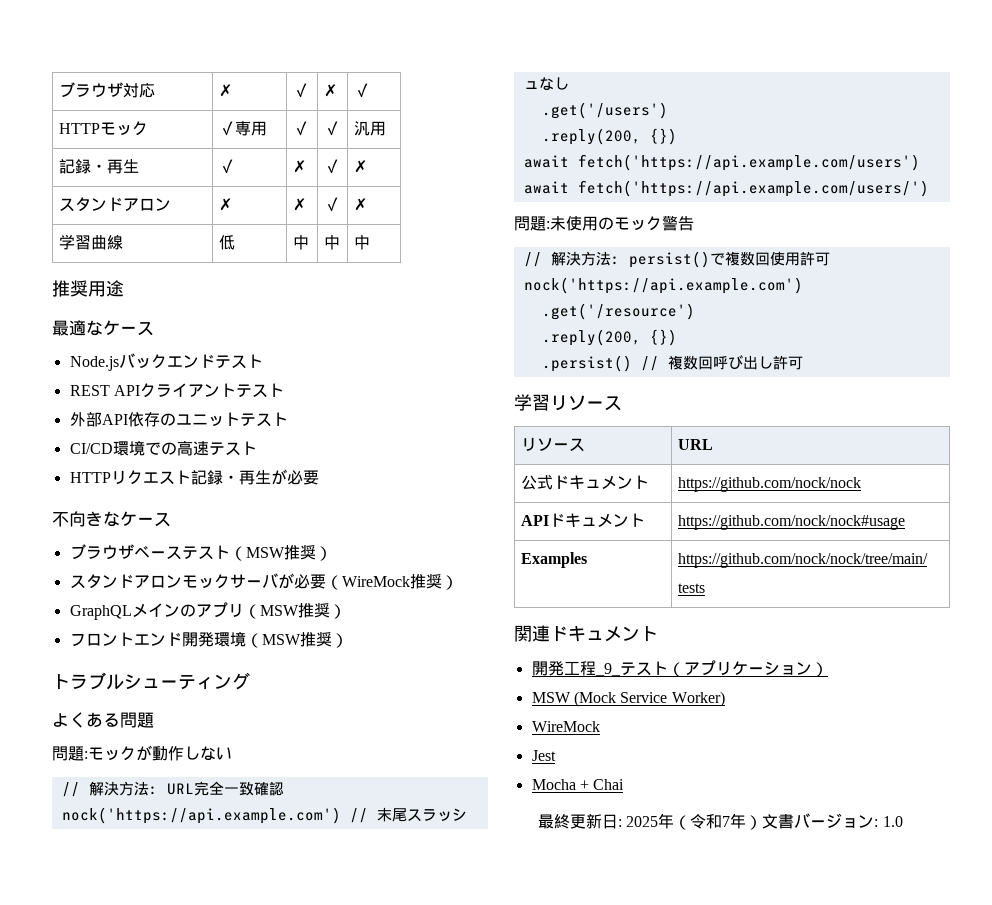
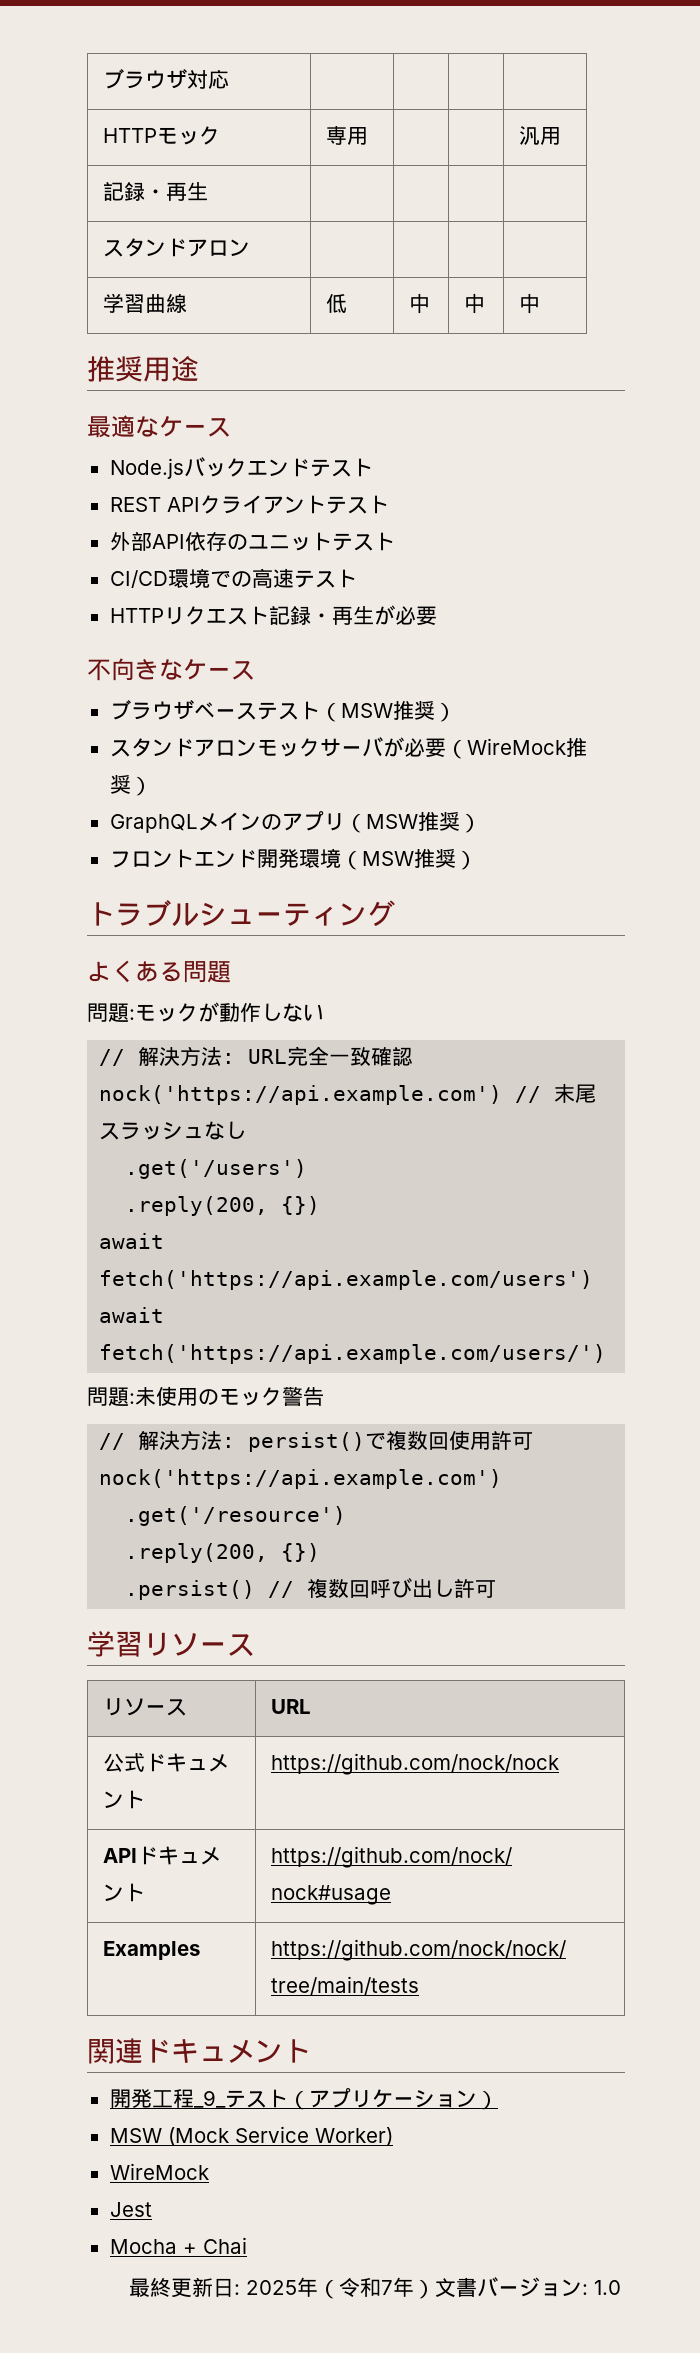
[218,84,232,97] [292,83,309,98] [323,84,337,97] [353,83,370,98] ✗ | ✓ | ✗ | ✓ -> (230, 79) | | |
[218,121,235,136] ✓ -> (221, 135) none
[292,121,309,136] [323,121,340,136] ✓ | ✓ -> (369, 136) |
[218,159,235,174] [292,160,306,173] [323,159,340,174] [353,160,367,173] ✓ | ✗ | ✓ | ✗ -> (209, 191) | | |
[218,198,232,211] [292,198,306,211] [323,197,340,212] [353,198,367,211] ✗ | ✗ | ✓ | ✗ -> (251, 248) | | |

